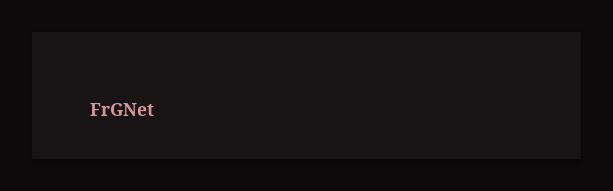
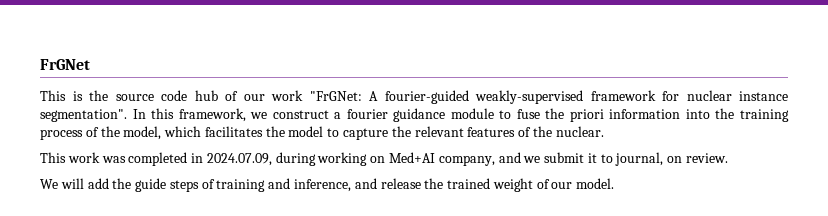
(154, 109) none -> [40,90,788,104] [40,108,789,122] [40,126,604,140] [40,152,729,166] [40,178,615,192] // This is the source code hub of our work "FrGNet: A fourier-guided weakly-supervised framework for nuclear instance segmentation". In this framework, we construct a fourier guidance module to fuse the priori information into the training process of the model, which facilitates the model to capture the relevant features of the nuclear. // This work was completed in 2024.07.09, during working on Med+AI company, and we submit it to journal, on review. // We will add the guide steps of training and inference, and release the trained weight of our model.

